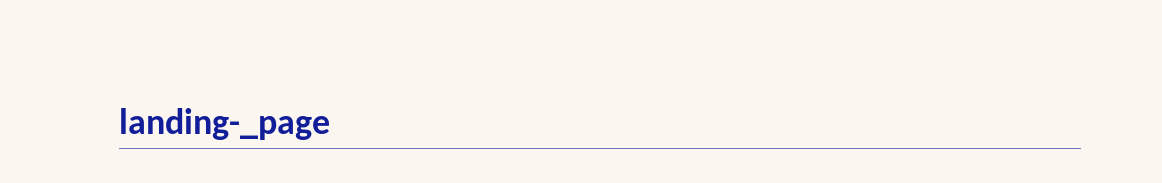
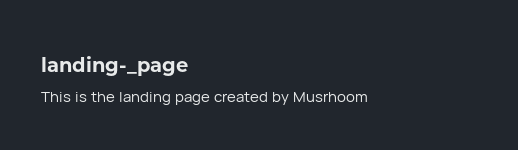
(330, 124) none -> [41,92,369,105] // This is the landing page created by Musrhoom

